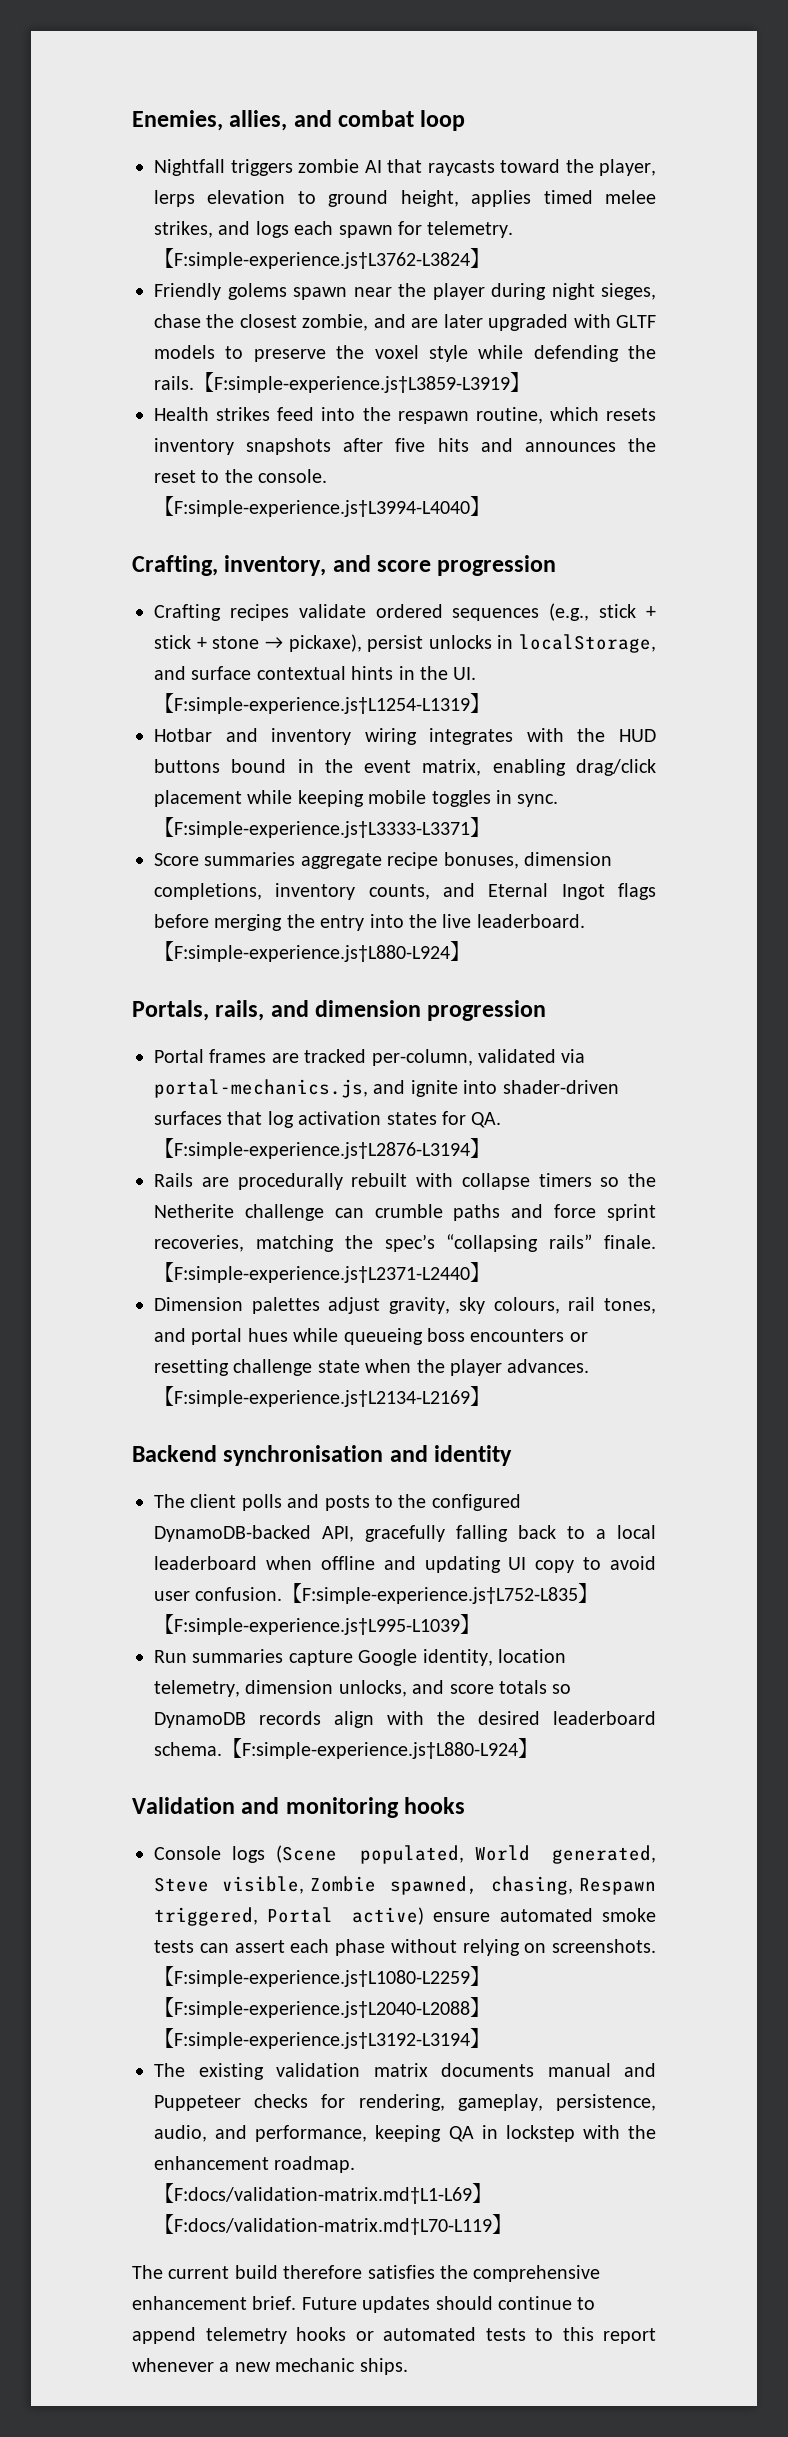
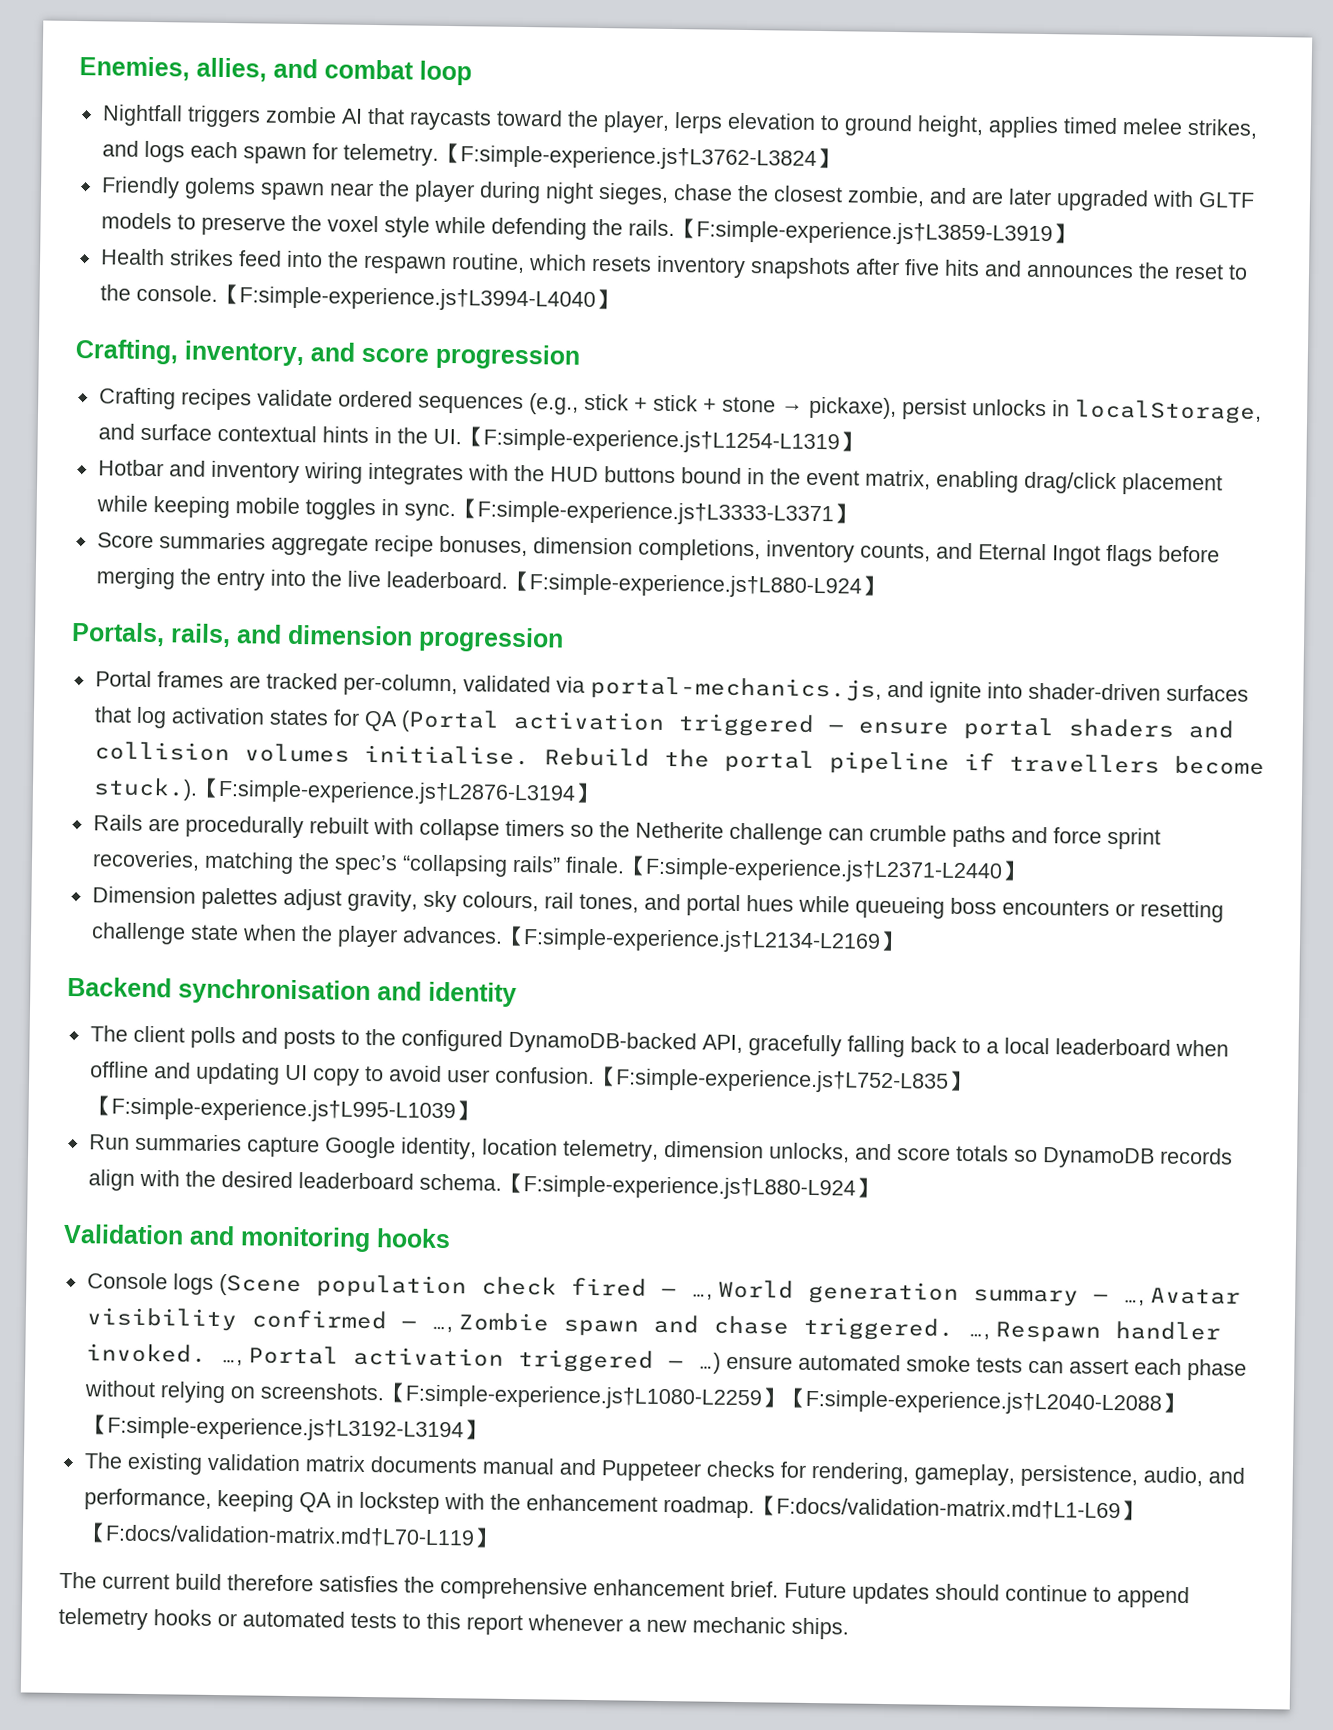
[471,1112,502,1128] QA. -> [363,709,1234,741] [93,741,1265,776] [92,777,198,801] QA (Portal activation triggered — ensure portal shaders and collision volumes initialise. Rebuild the portal pipeline if travellers become stuck.).
[359,1845,656,1864] [154,1876,656,1895] [154,1907,425,1926] populated, World generated, Steve visible, Zombie spawned, chasing, Respawn triggered, Portal active) -> [315,1274,1241,1307] [85,1307,1221,1343] [85,1343,721,1374] population check fired — …, World generation summary — …, Avatar visibility confirmed — …, Zombie spawn and chase triggered. …, Respawn handler invoked. …, Portal activation triggered — …)

